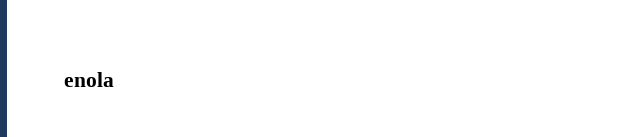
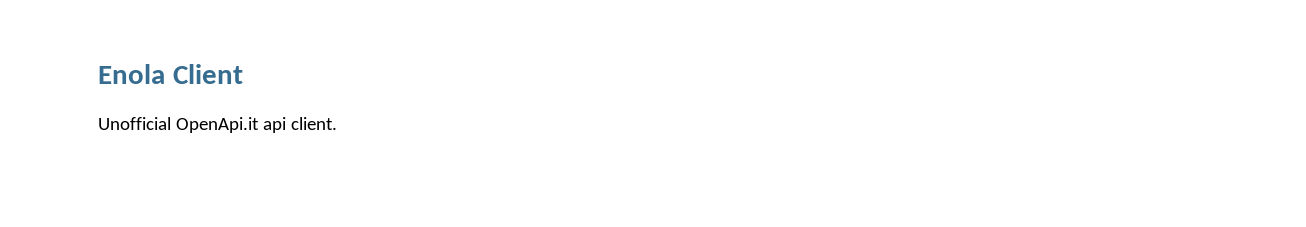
[64,72,114,87] enola -> [98,64,243,84] [98,117,337,133] Enola Client // Unofficial OpenApi.it api client.

